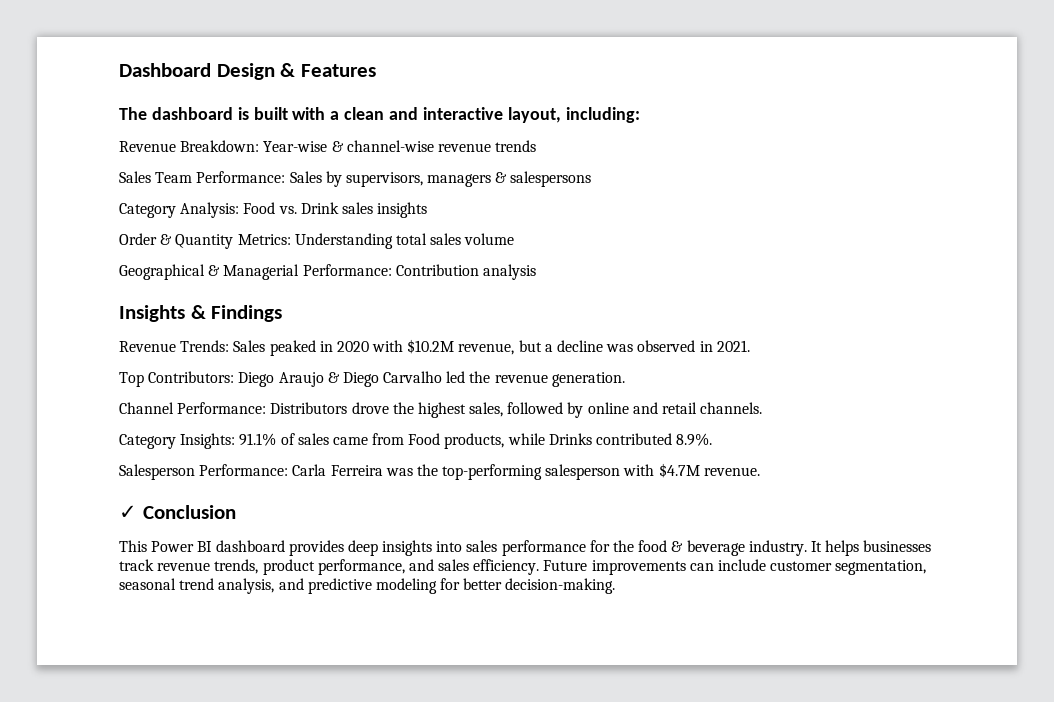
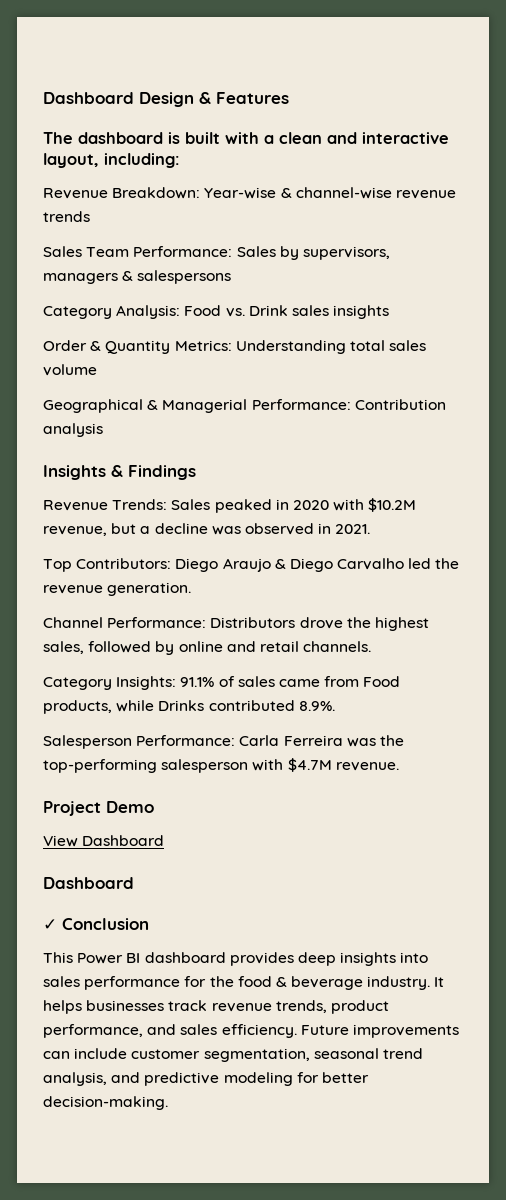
(760, 471) none -> [43,801,154,816] [43,835,165,847] [43,877,134,889] // Project Demo // View Dashboard // Dashboard

